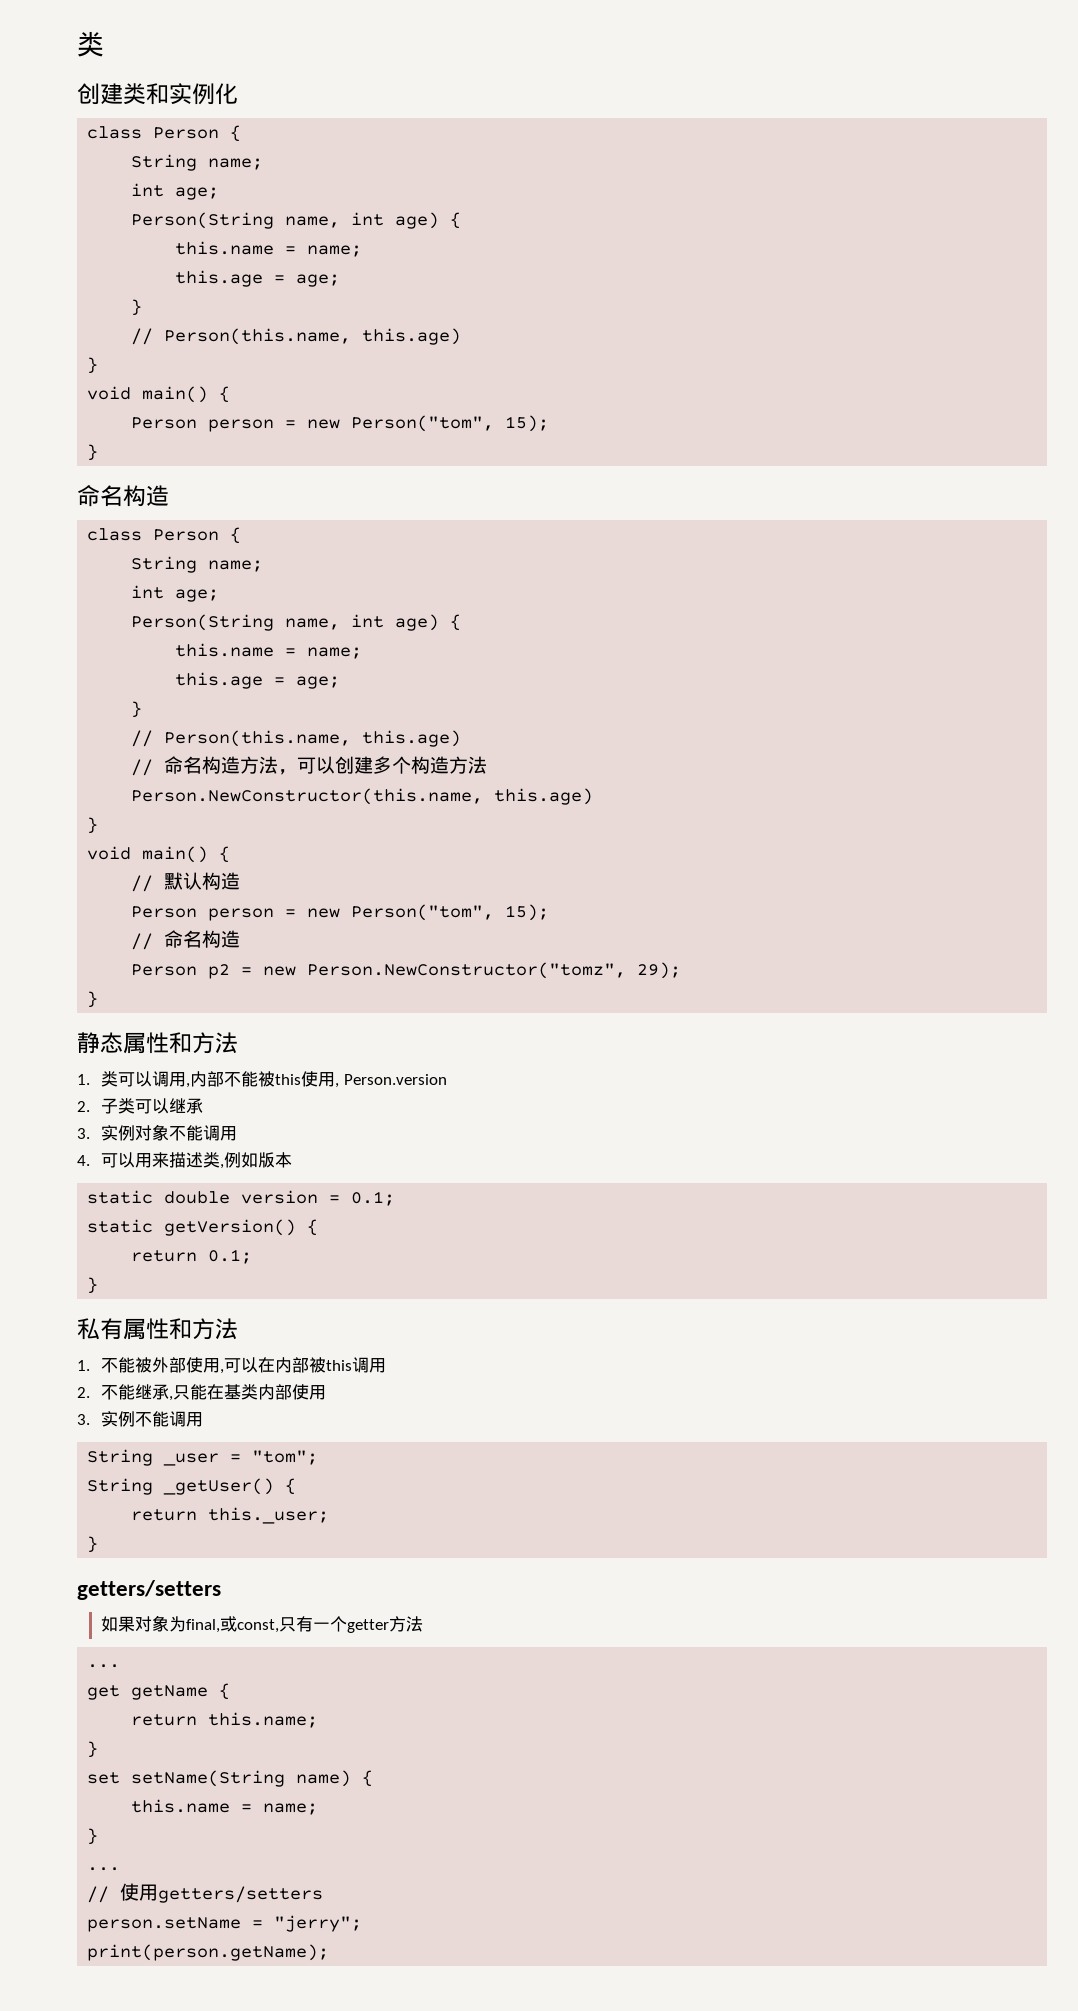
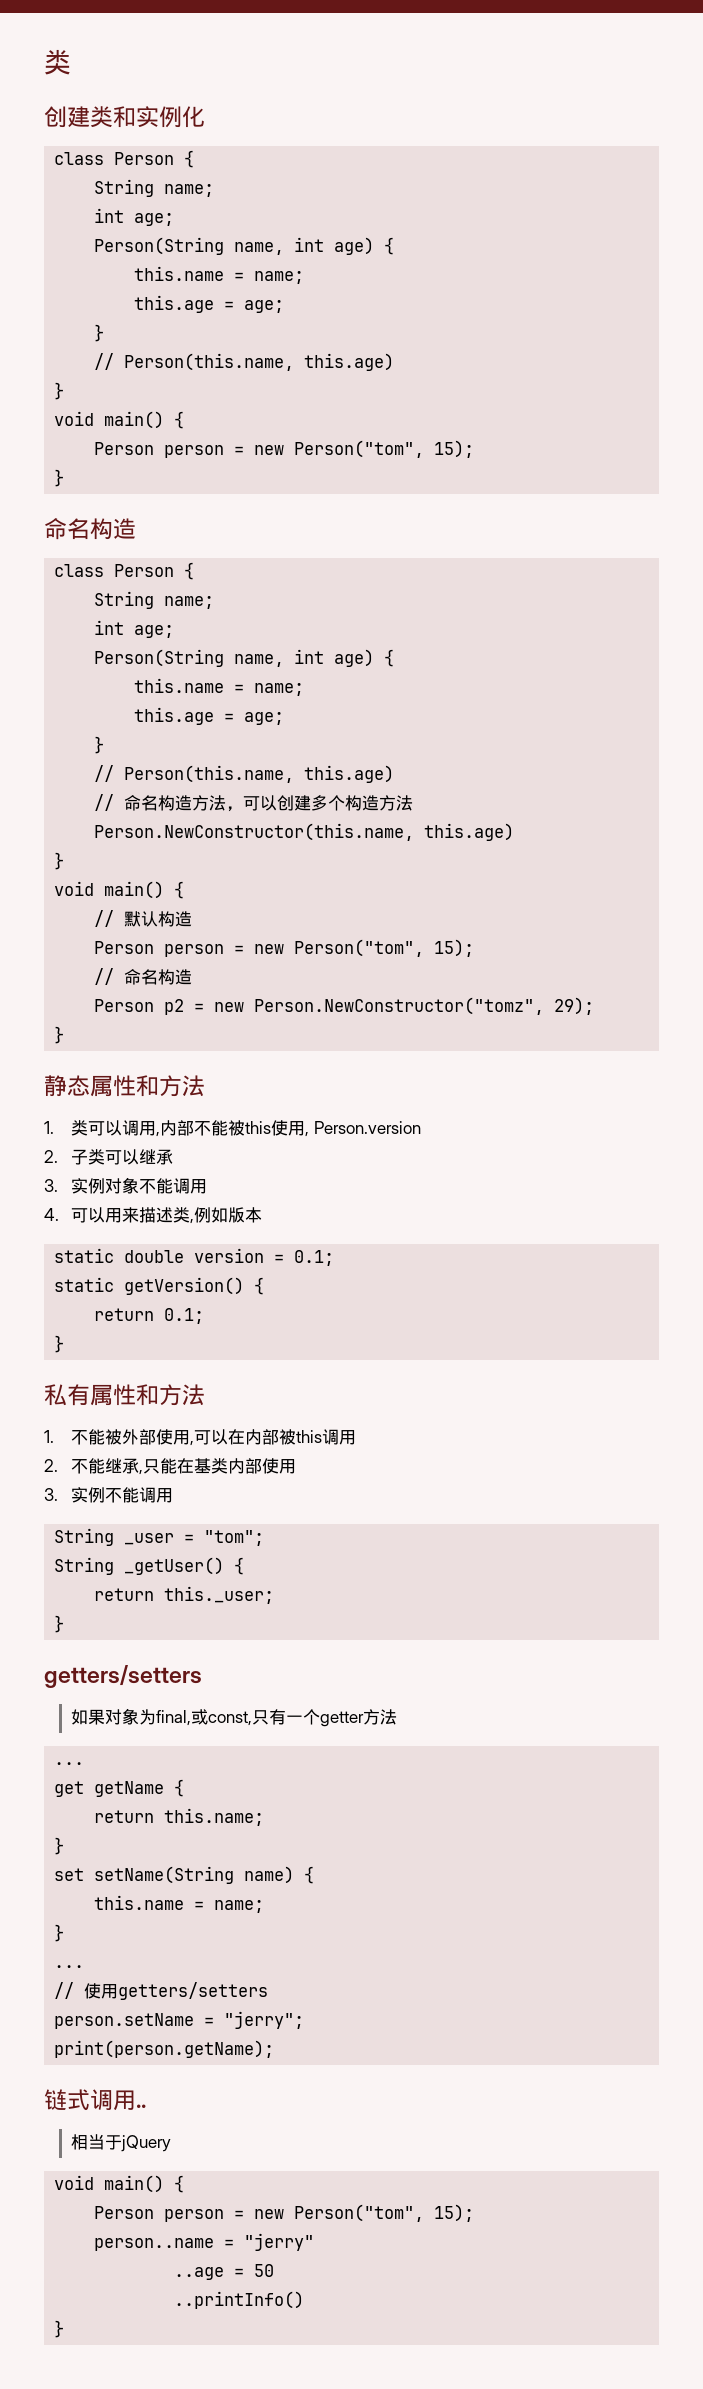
(330, 1952) none -> [44,2089,146,2111] [70,2134,171,2152] [54,2175,185,2193] [94,2204,475,2222] [94,2233,315,2251] [174,2264,275,2280] [174,2291,305,2309] [54,2320,65,2338] // 链式调用.. // 相当于jQuery // void main() { // Person person = new Person("tom", 15); // person..name = "jerry" // ..age = 50 // ..printInfo() // }

